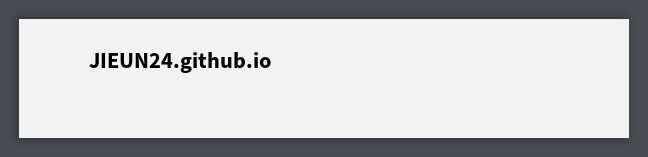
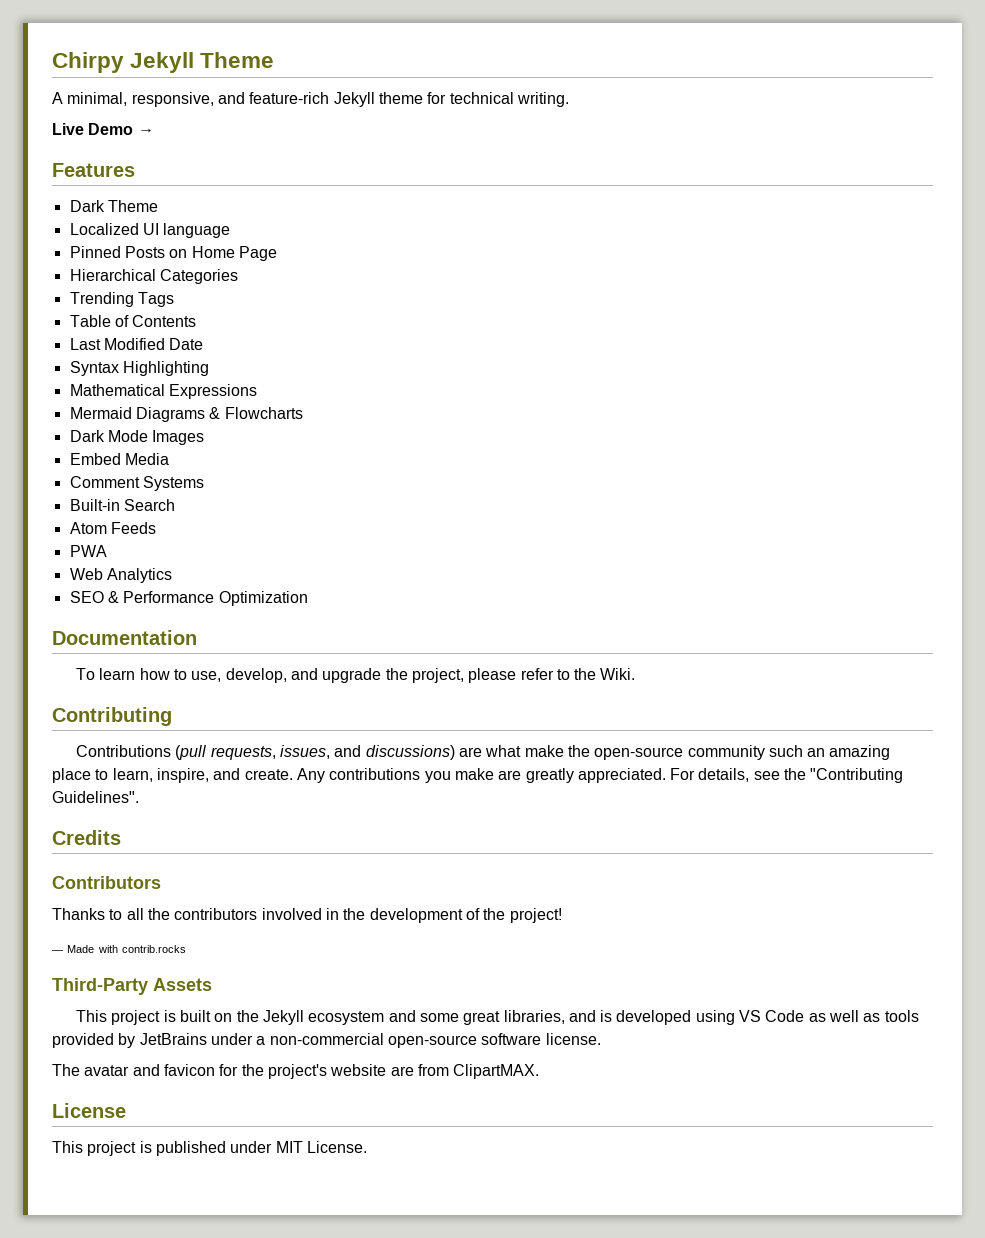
[89,52,271,73] JIEUN24.github.io -> [52,52,275,73] [52,92,569,107] [52,123,154,135] [52,163,135,177] [69,200,158,212] [69,223,231,238] [69,246,277,261] [69,269,238,284] [69,292,174,307] [69,315,197,327] [69,338,204,350] [69,361,209,376] [69,384,257,399] [69,407,303,422] [69,430,205,445] [69,453,169,465] [69,476,204,491] [69,499,175,511] [69,522,156,534] [69,545,107,557] [69,568,172,583] [69,591,308,606] [52,630,197,645] [75,668,636,683] [52,707,172,726] [75,745,891,760] [52,768,904,783] [52,791,139,803] [52,830,121,845] [52,876,161,889] [52,908,562,923] [52,945,186,953] [52,978,212,995] [75,1010,919,1025] [52,1033,601,1048] [52,1064,540,1079] [52,1103,126,1118] [52,1141,367,1156] Chirpy Jekyll Theme // A minimal, responsive, and feature-rich Jekyll theme for technical writing. // Live Demo → // Features // Dark Theme // Localized UI language // Pinned Posts on Home Page // Hierarchical Categories // Trending Tags // Table of Contents // Last Modified Date // Syntax Highlighting // Mathematical Expressions // Mermaid Diagrams & Flowcharts // Dark Mode Images // Embed Media // Comment Systems // Built-in Search // Atom Feeds // PWA // Web Analytics // SEO & Performance Optimization // Documentation // To learn how to use, develop, and upgrade the project, please refer to the Wiki. // Contributing // Contributions (pull requests, issues, and discussions) are what make the open-source community such an amazing place to learn, inspire, and create. Any contributions you make are greatly appreciated. For details, see the "Contributing Guidelines". // Credits // Contributors // Thanks to all the contributors involved in the development of the project! // — Made with contrib.rocks // Third-Party Assets // This project is built on the Jekyll ecosystem and some great libraries, and is developed using VS Code as well as tools provided by JetBrains under a non-commercial open-source software license. // The avatar and favicon for the project's website are from ClipartMAX. // License // This project is published under MIT License.

